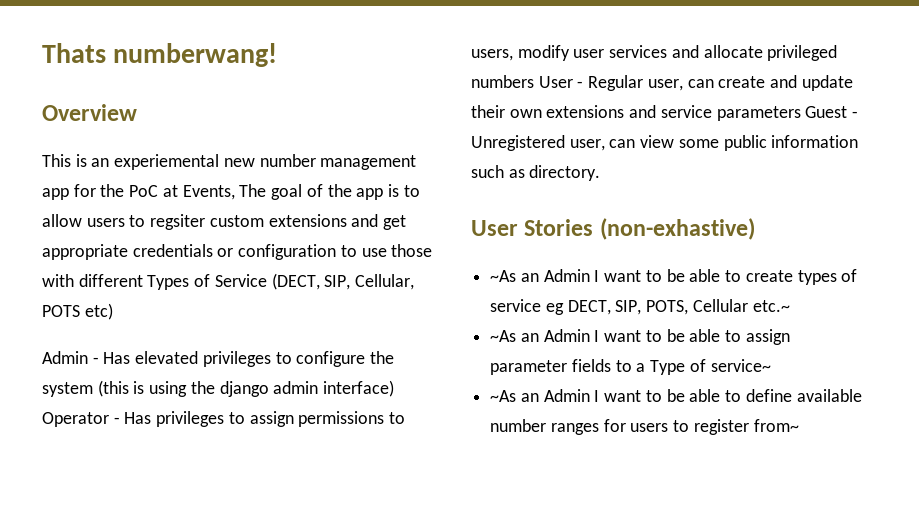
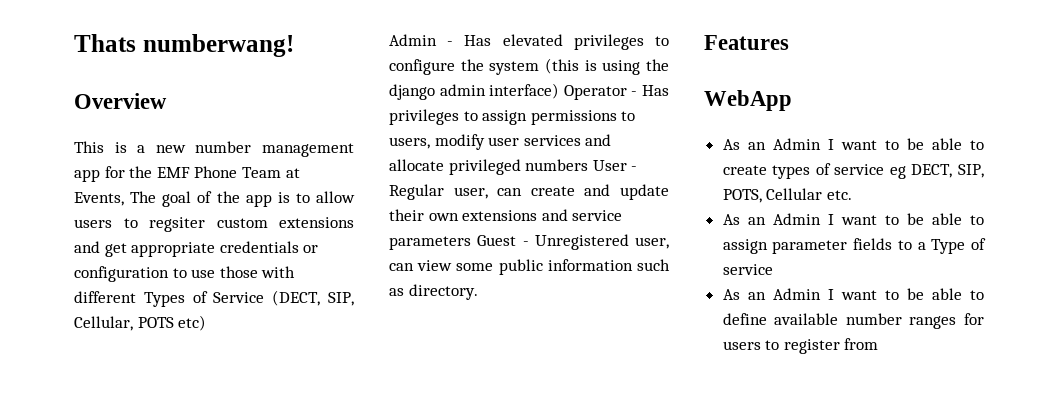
[91,154,220,170] an experiemental -> [137,145,146,153] a
[129,185,159,197] PoC -> [156,166,281,178] EMF Phone Team
[471,218,755,240] [490,270,517,282] User Stories (non-exhastive) // ~As -> [704,35,789,50] [704,90,792,111] [722,139,740,150] Features // WebApp // As
[752,300,790,312] [490,330,517,342] etc.~ // ~As -> [826,190,852,200] [722,214,740,225] etc. // As
[710,359,771,372] [490,390,517,402] service~ // ~As -> [722,264,773,275] [722,289,740,300] service // As
[753,419,799,432] from~ -> [844,338,879,350] from

